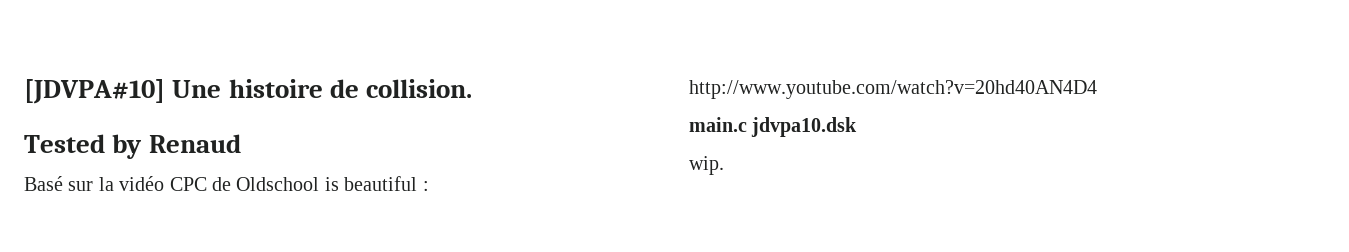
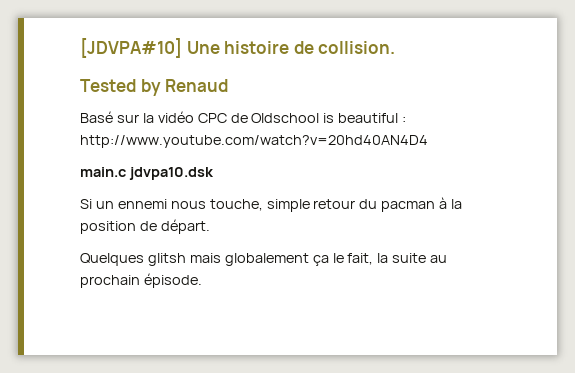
[689,156,724,175] wip. -> [80,197,463,212] [80,219,210,234] [80,253,448,266] [80,273,202,288] Si un ennemi nous touche, simple retour du pacman à la position de départ. // Quelques glitsh mais globalement ça le fait, la suite au prochain épisode.

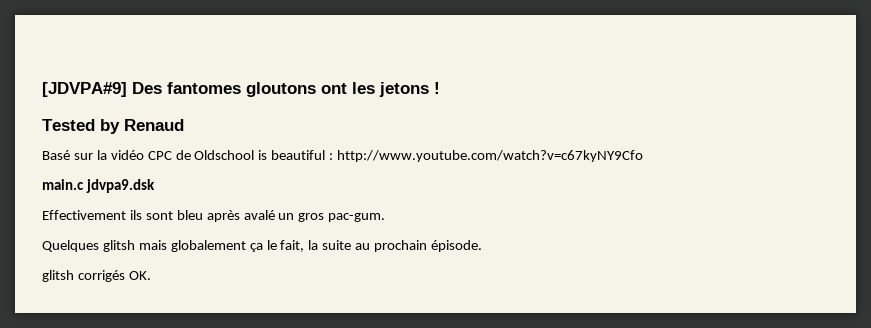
[80,38,396,58] [JDVPA#10] Une histoire de collision. -> [42,82,440,97] [JDVPA#9] Des fantomes gloutons ont les jetons !
[80,135,428,148] http://www.youtube.com/watch?v=20hd40AN4D4 -> [337,150,644,162] http://www.youtube.com/watch?v=c67kyNY9Cfo
[128,167,214,180] [80,197,463,212] [80,219,210,234] jdvpa10.dsk // Si un ennemi nous touche, simple retour du pacman à la position de départ. -> [85,179,155,193] [42,210,386,222] jdvpa9.dsk // Effectivement ils sont bleu après avalé un gros pac-gum.
(202, 280) none -> [42,270,151,282] // glitsh corrigés OK.

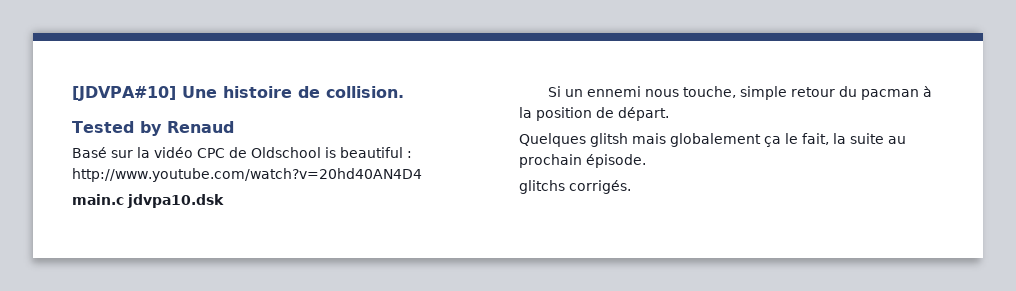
[42,82,440,97] [JDVPA#9] Des fantomes gloutons ont les jetons ! -> [72,86,404,101] [JDVPA#10] Une histoire de collision.
[337,150,644,162] http://www.youtube.com/watch?v=c67kyNY9Cfo -> [72,168,422,182] http://www.youtube.com/watch?v=20hd40AN4D4
[85,179,155,193] [42,210,386,222] jdvpa9.dsk // Effectivement ils sont bleu après avalé un gros pac-gum. -> [127,194,224,208] [548,86,933,100] [519,107,669,121] jdvpa10.dsk // Si un ennemi nous touche, simple retour du pacman à la position de départ.
[42,270,151,282] glitsh corrigés OK. -> [519,180,631,194] glitchs corrigés.

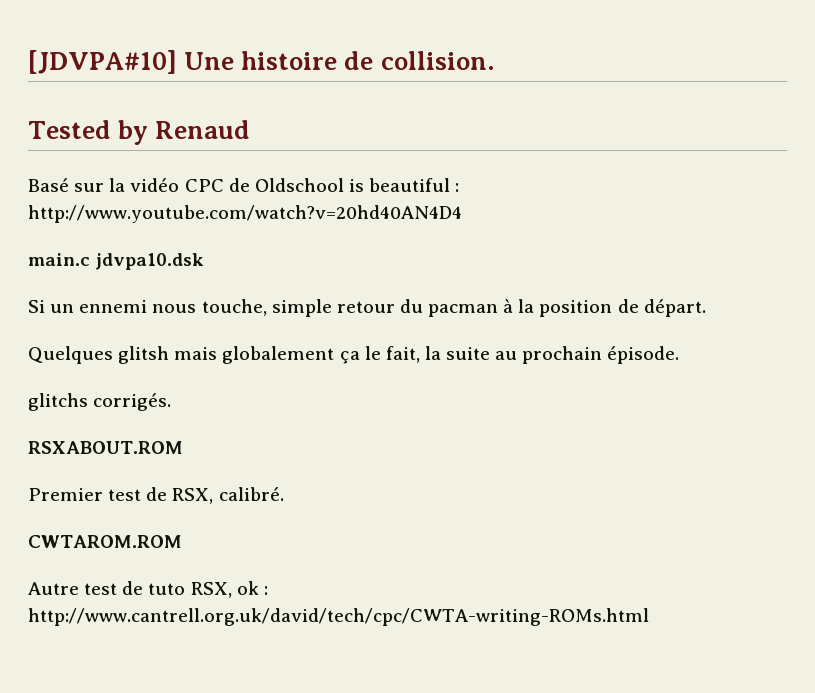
(631, 187) none -> [28,441,183,454] [28,487,284,504] [28,535,182,548] [28,581,268,598] [28,608,649,626] // RSXABOUT.ROM // Premier test de RSX, calibré. // CWTAROM.ROM // Autre test de tuto RSX, ok : http://www.cantrell.org.uk/david/tech/cpc/CWTA-writing-ROMs.html

